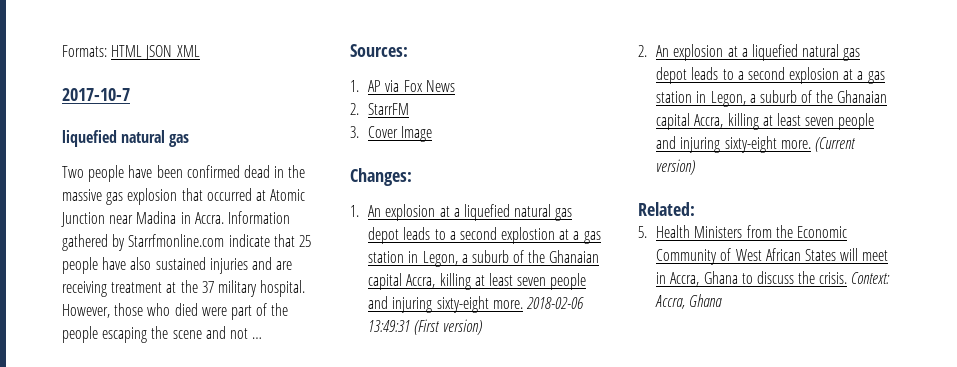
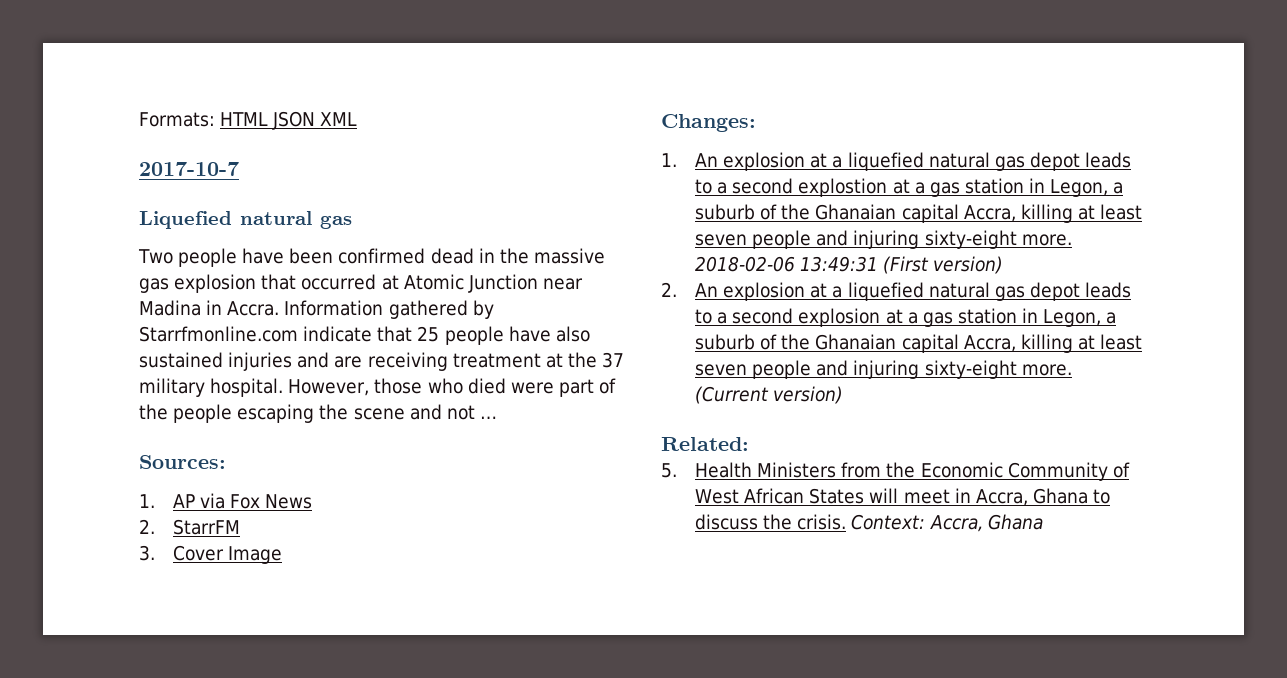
[62,130,117,147] liquefied -> [139,211,232,229] Liquefied

